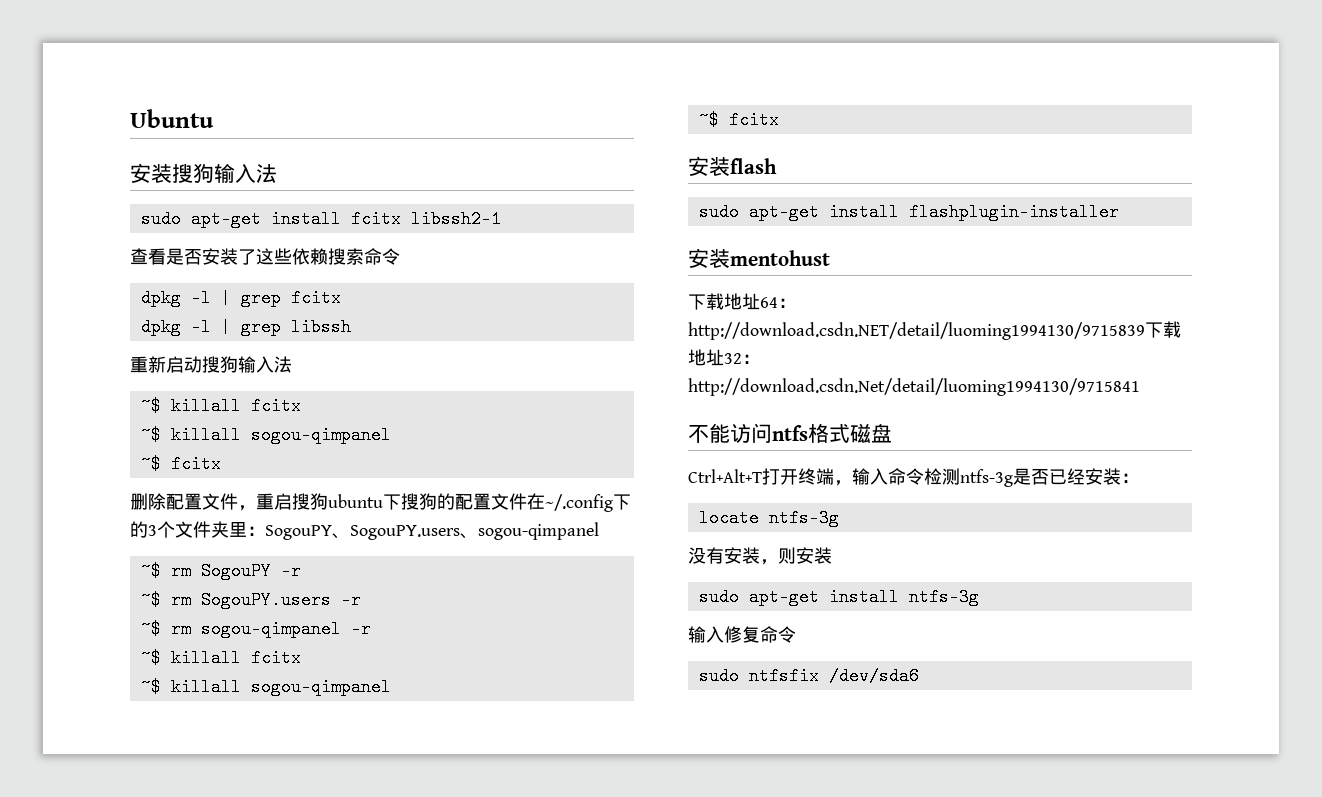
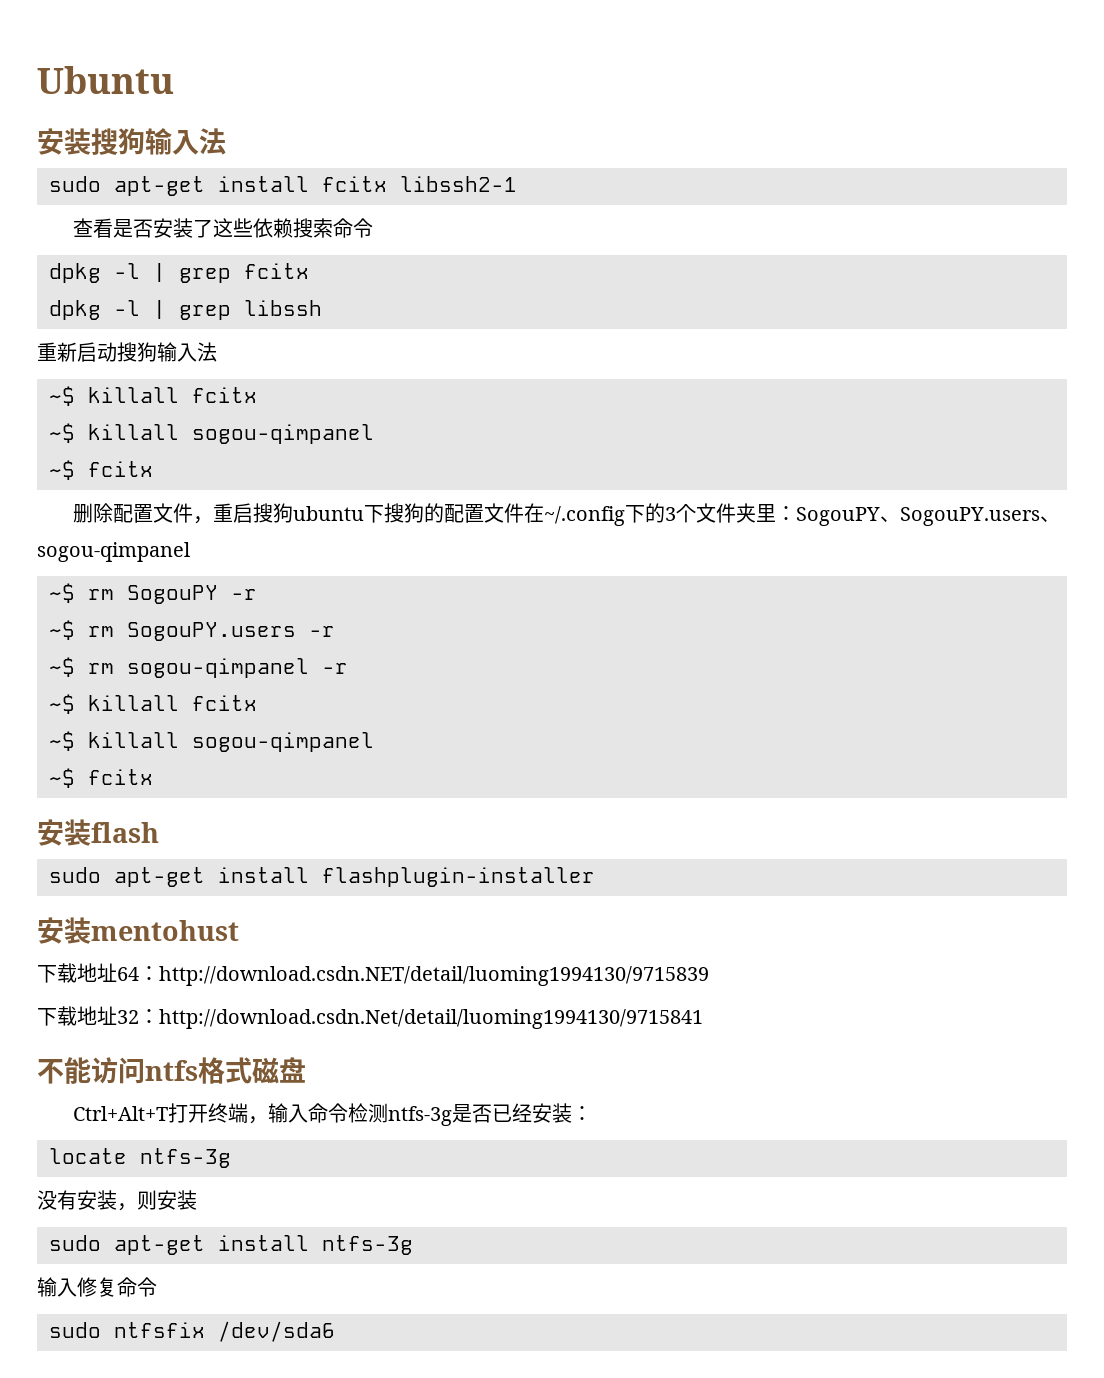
(1145, 331) none -> (709, 976) //

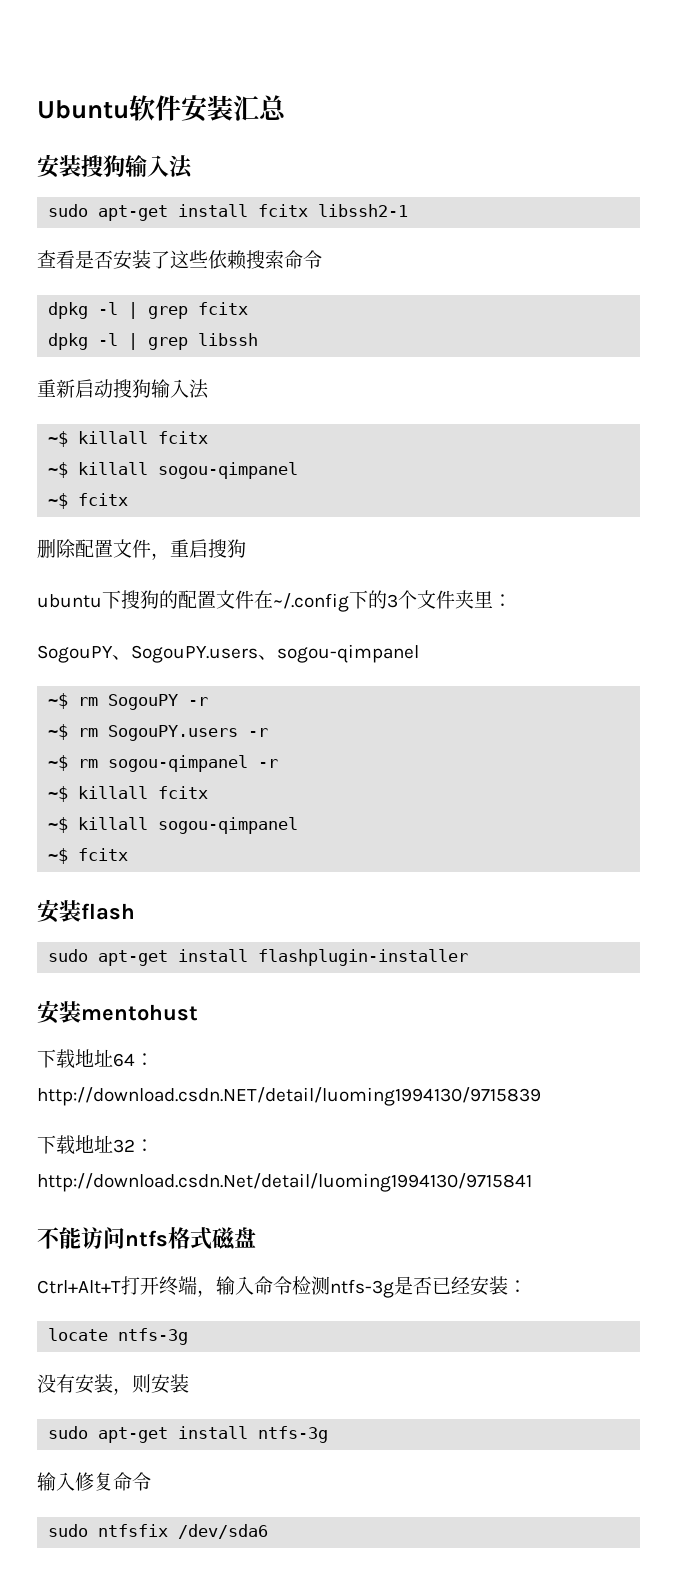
(174, 80) none -> [129,95,287,122] 软件安装汇总
(293, 513) none -> (246, 548) //
(796, 513) none -> (512, 600) //

